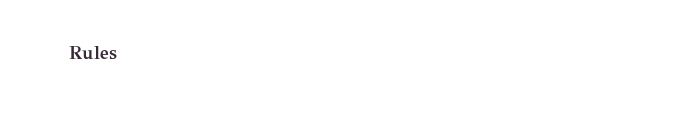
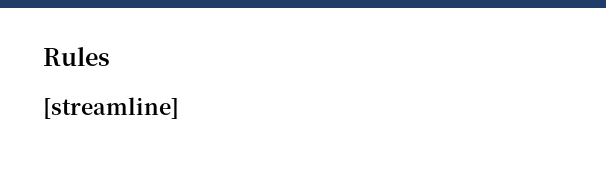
(117, 53) none -> [43,97,179,119] // [streamline]

